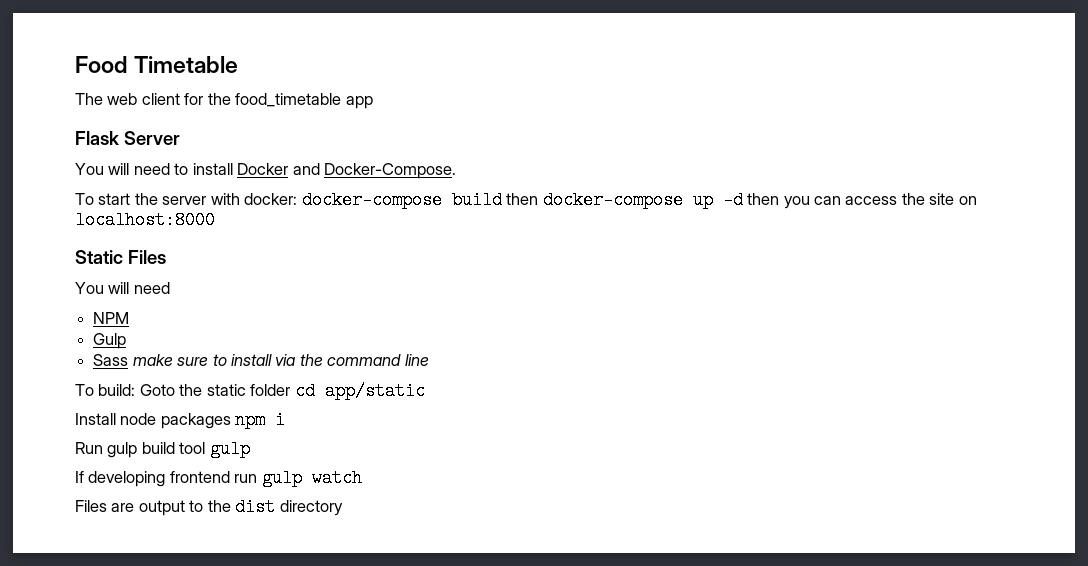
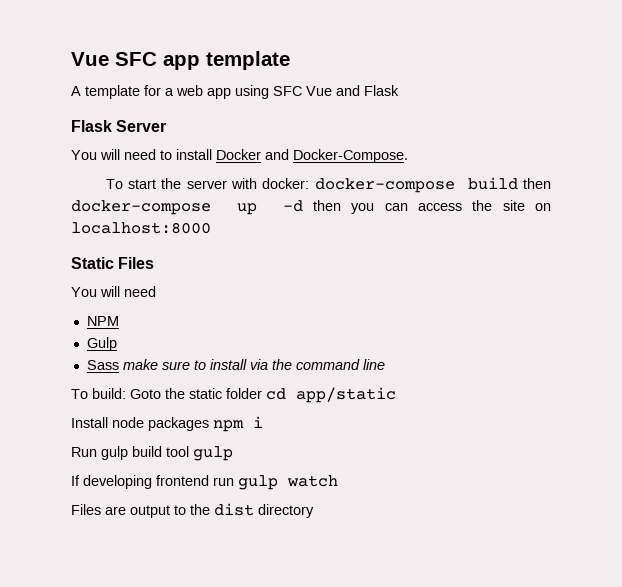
[75,56,239,73] [75,93,373,109] Food Timetable // The web client for the food_timetable app -> [71,51,290,70] [71,85,399,99] Vue SFC app template // A template for a web app using SFC Vue and Flask

